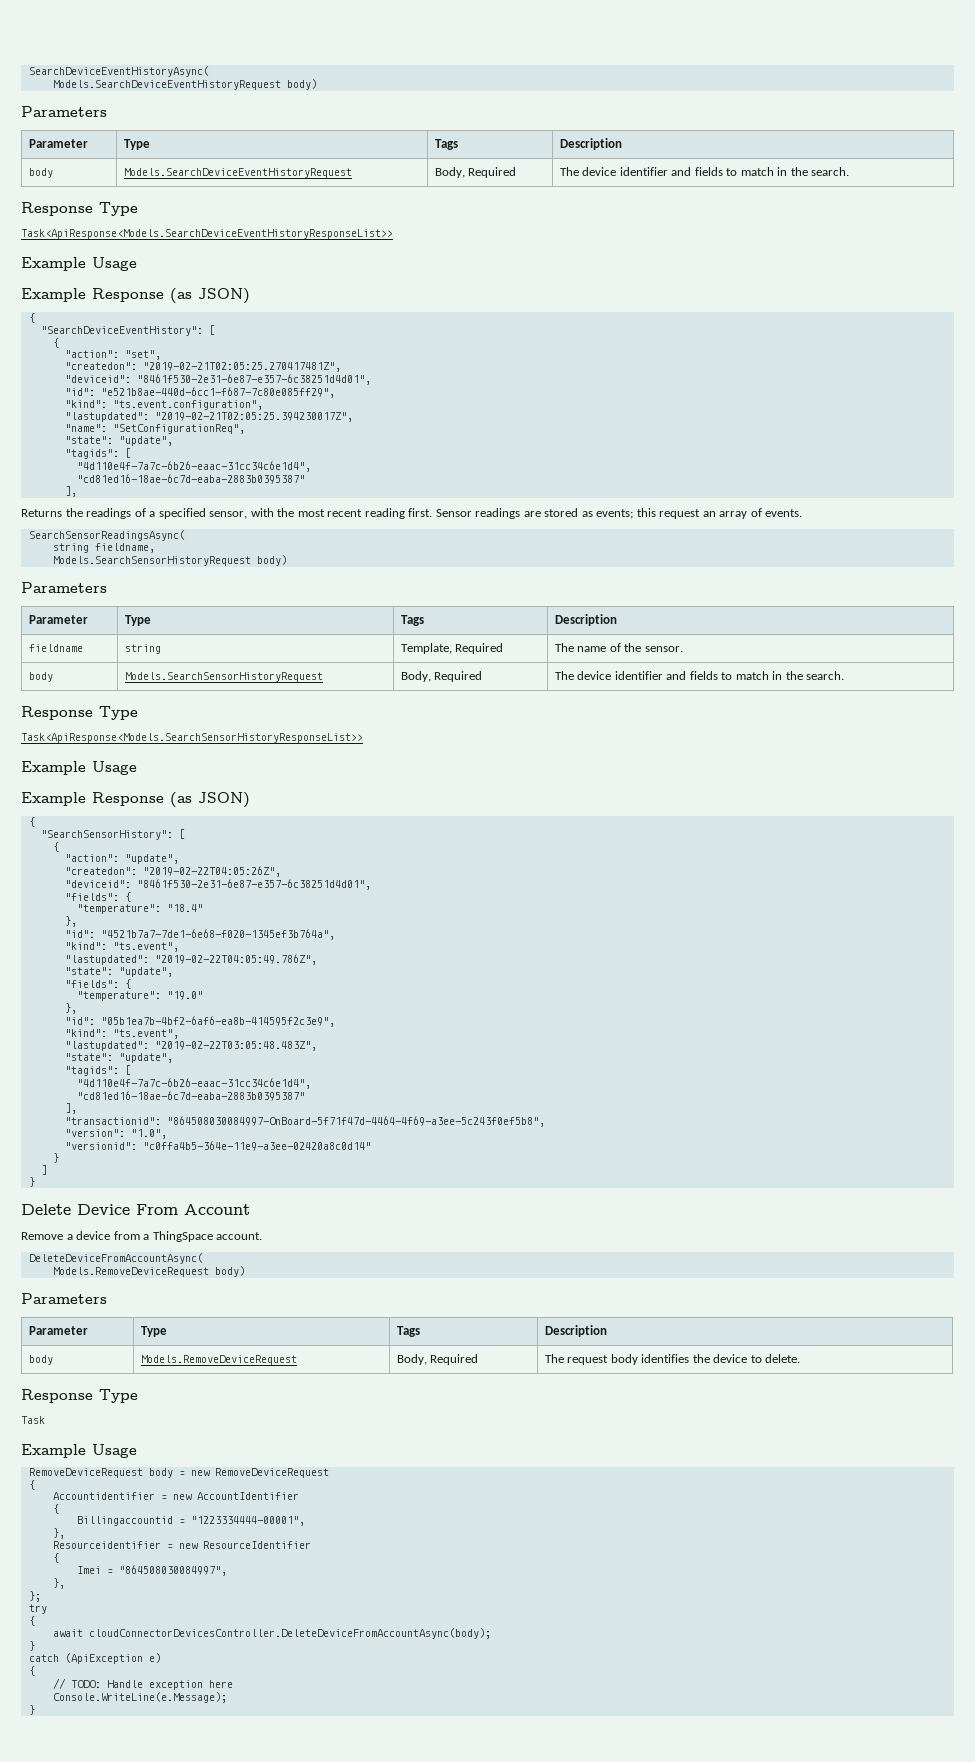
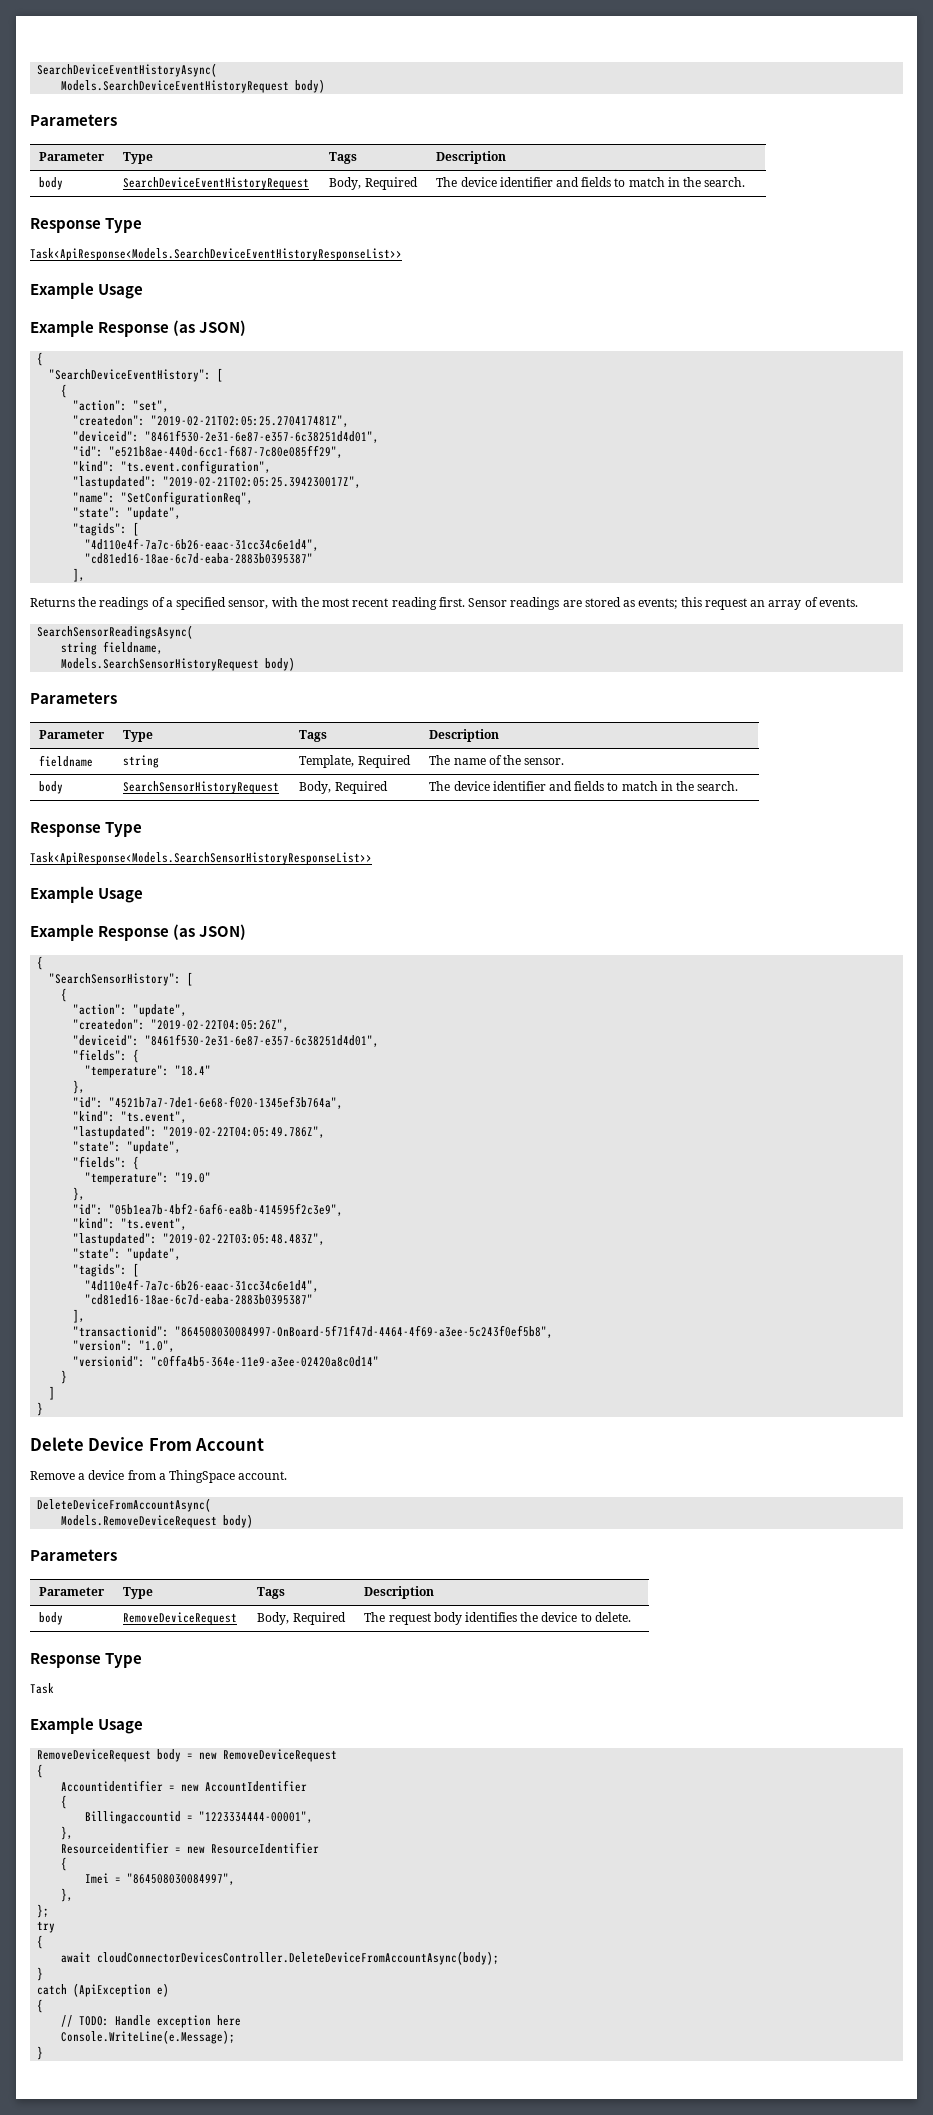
[123,168,352,178] Models.SearchDeviceEventHistoryRequest -> [123,177,310,190] SearchDeviceEventHistoryRequest
[124,672,323,682] Models.SearchSensorHistoryRequest -> [123,781,280,794] SearchSensorHistoryRequest
[140,1355,297,1365] Models.RemoveDeviceRequest -> [123,1612,238,1625] RemoveDeviceRequest

